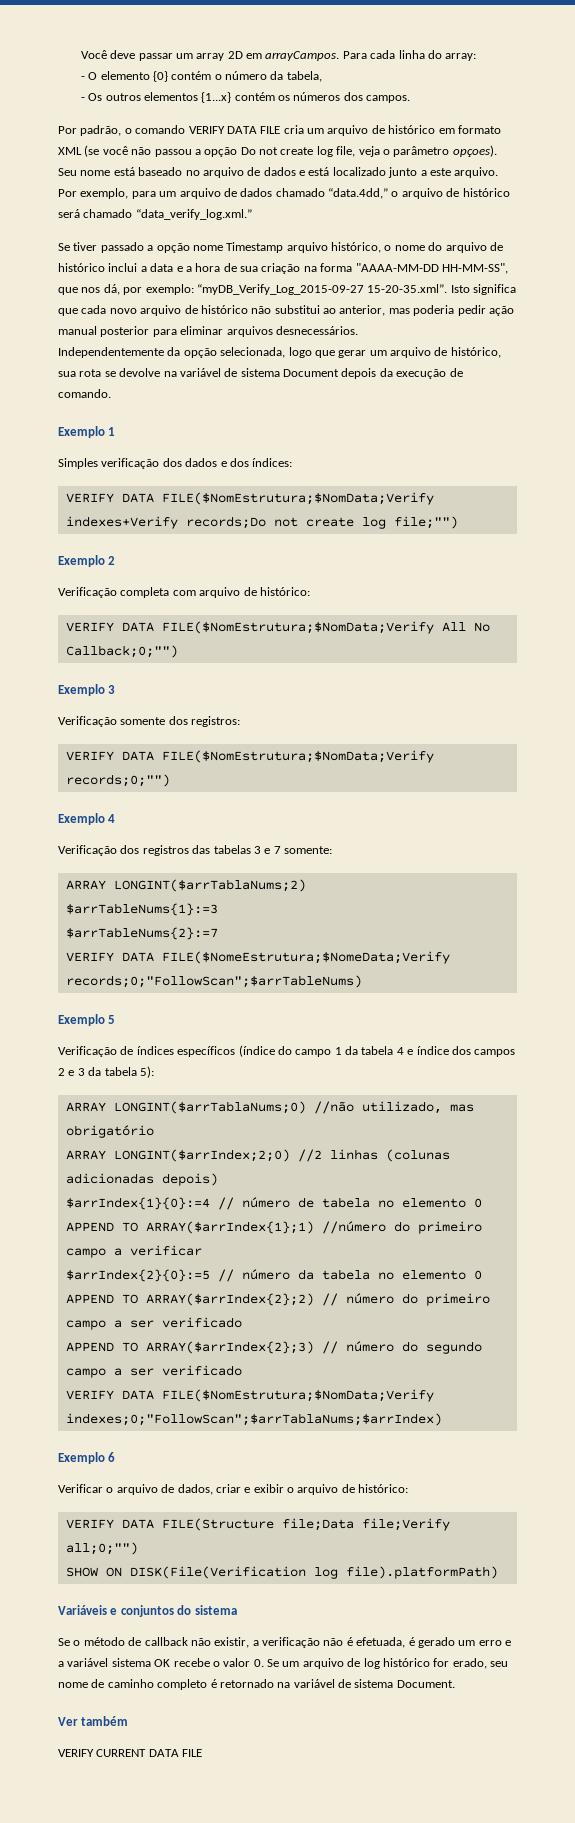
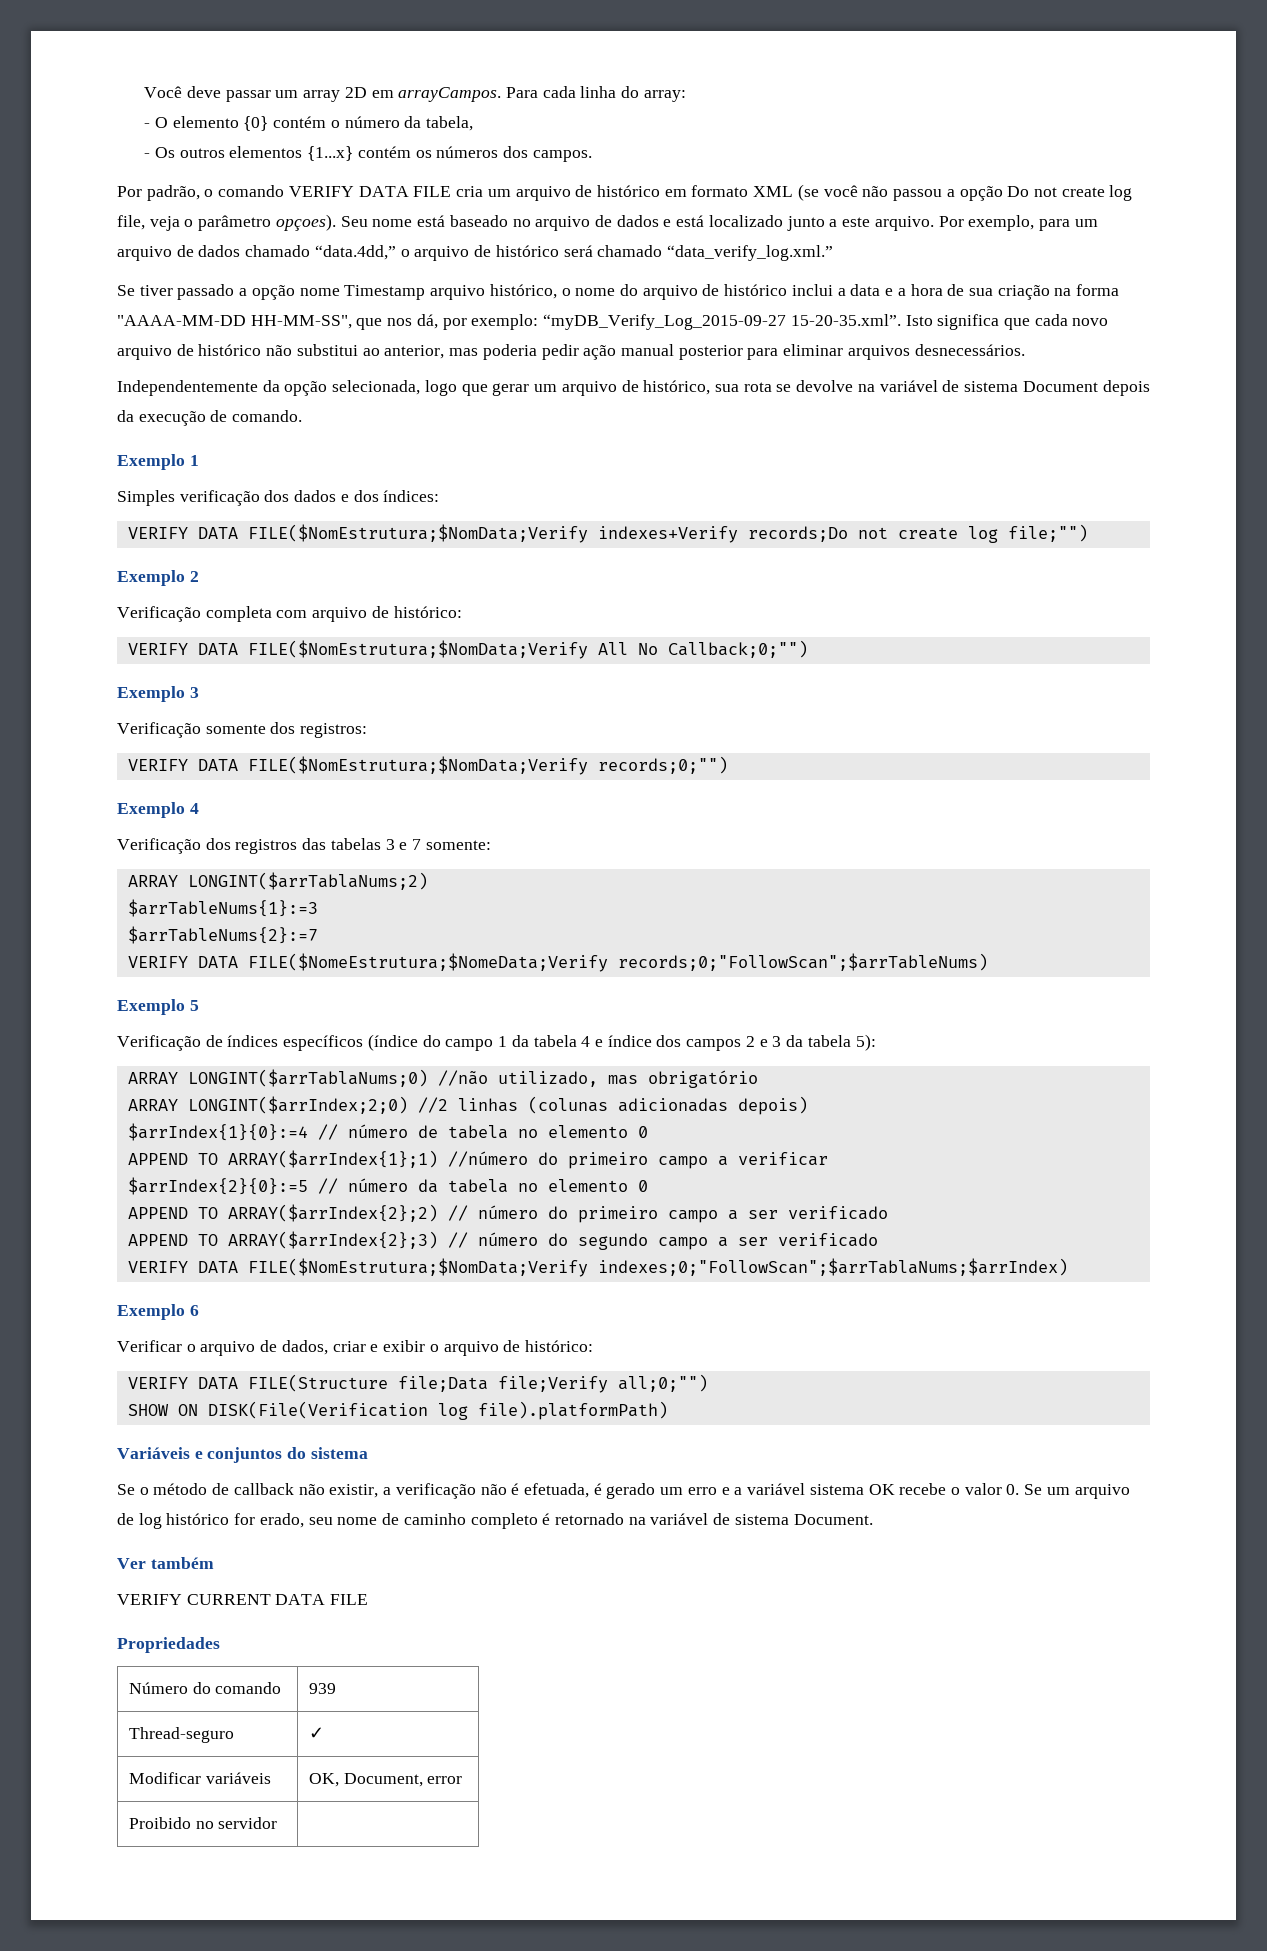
(203, 1753) none -> [117,1637,220,1653] [128,1682,282,1694] [308,1683,336,1694] [128,1727,234,1743] [308,1727,324,1739] [128,1772,271,1784] [308,1773,463,1787] [128,1817,278,1829] // Propriedades // Número do comando | 939 // Thread-seguro | ✓ // Modificar variáveis | OK, Document, error // Proibido no servidor |

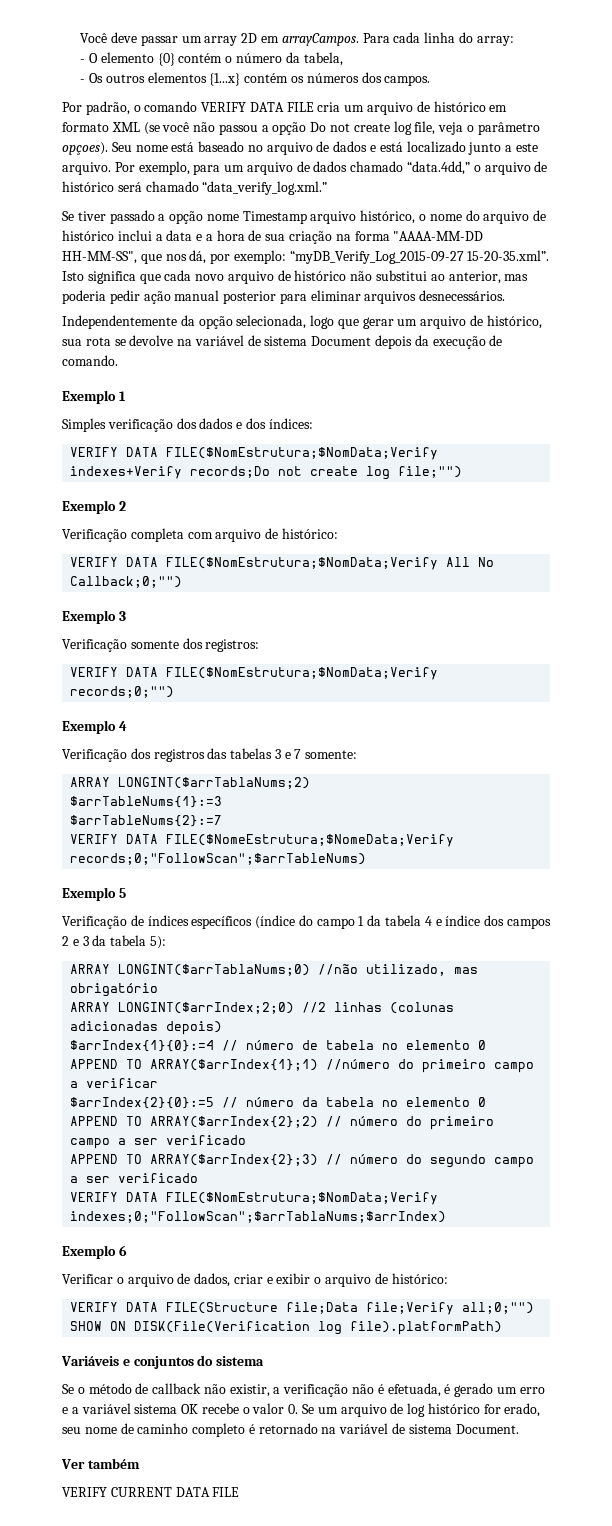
[117,1637,220,1653] [128,1682,282,1694] [308,1683,336,1694] [128,1727,234,1743] [308,1727,324,1739] [128,1772,271,1784] [308,1773,463,1787] [128,1817,278,1829] // Propriedades // Número do comando | 939 // Thread-seguro | ✓ // Modificar variáveis | OK, Document, error // Proibido no servidor | -> (240, 1492) none

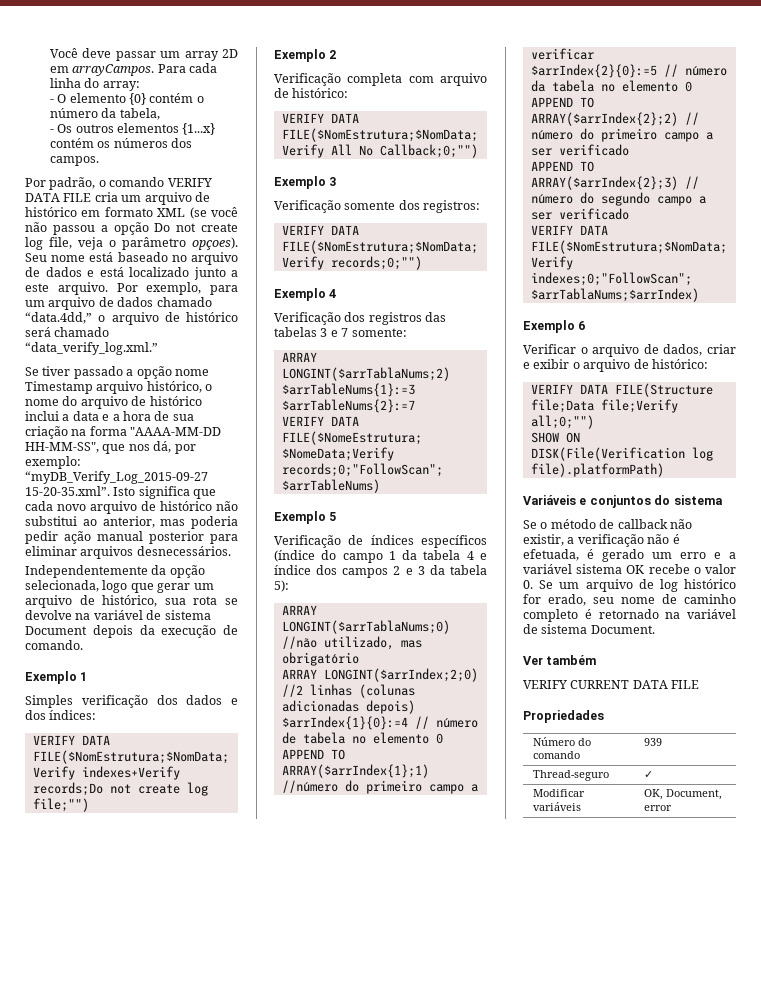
(240, 1492) none -> [523,710,604,723] [532,737,591,746] [532,751,580,759] [643,738,662,746] [532,770,609,781] [643,771,653,778] [532,789,585,797] [532,802,581,811] [643,789,722,800] [643,805,672,811] // Propriedades // Número do comando | 939 // Thread-seguro | ✓ // Modificar variáveis | OK, Document, error

